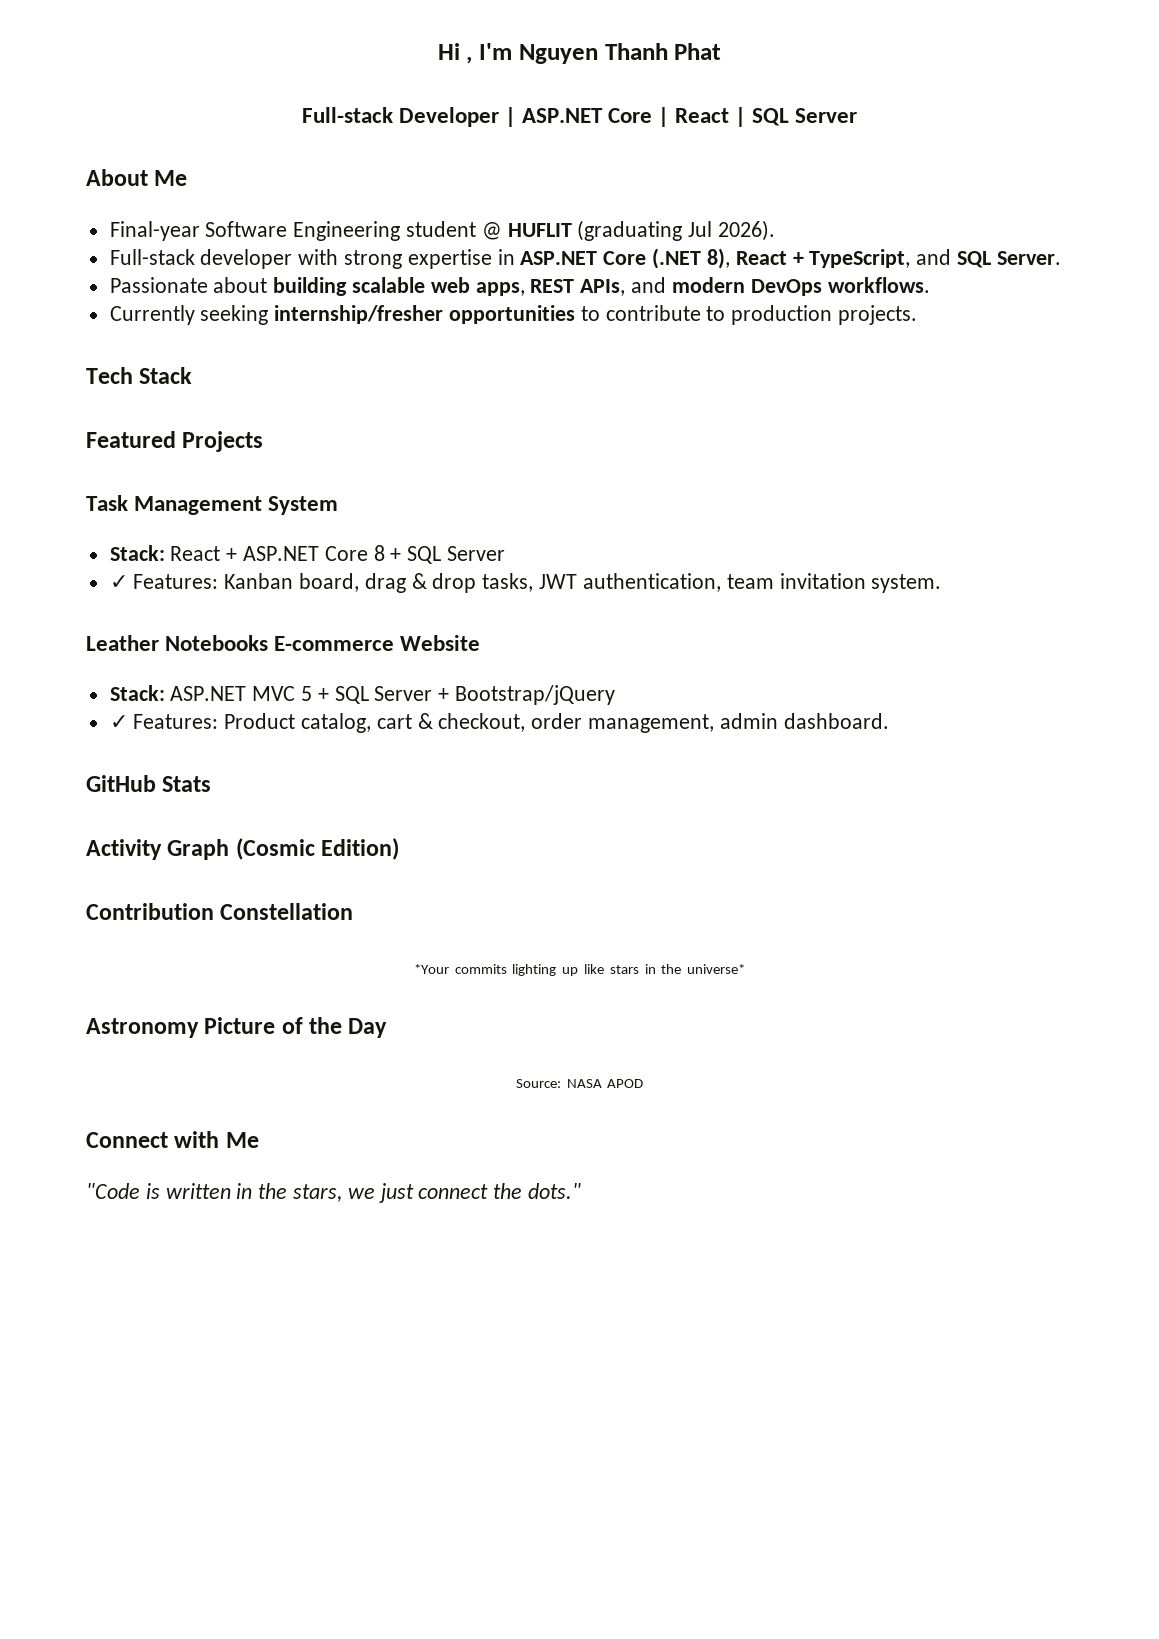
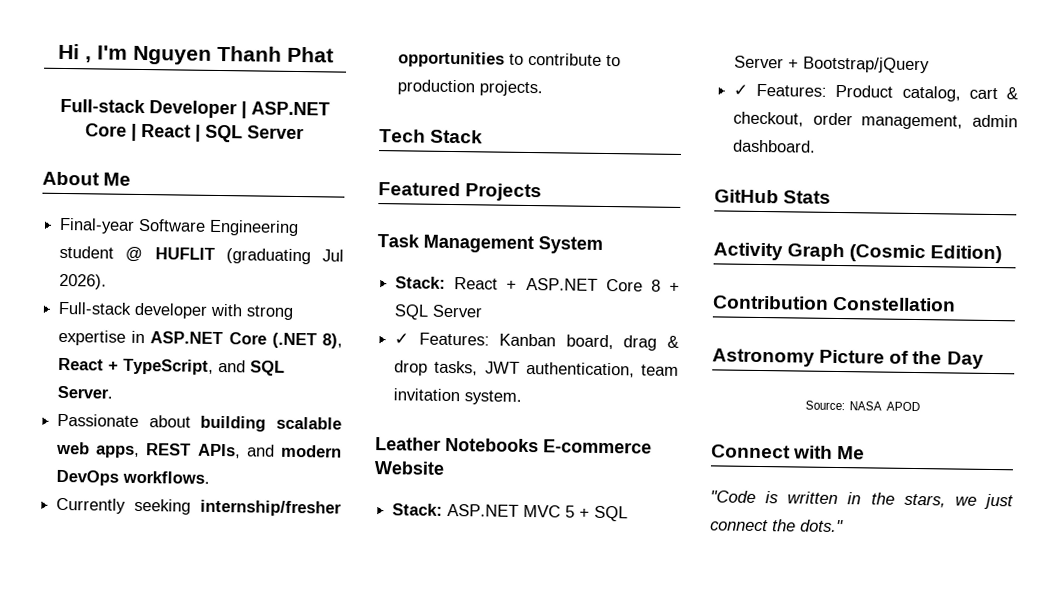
[413,964,746,976] // *Your commits lighting up like stars in the universe* -> (957, 304) none

